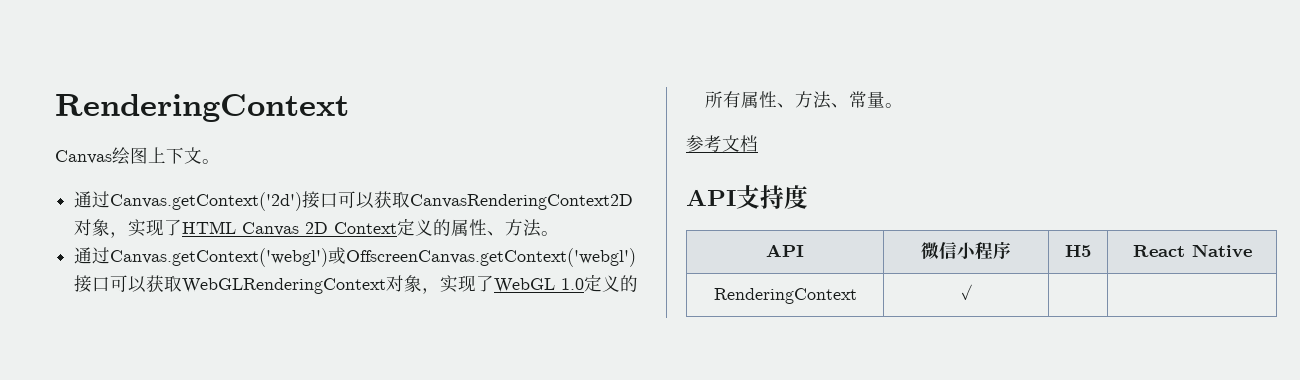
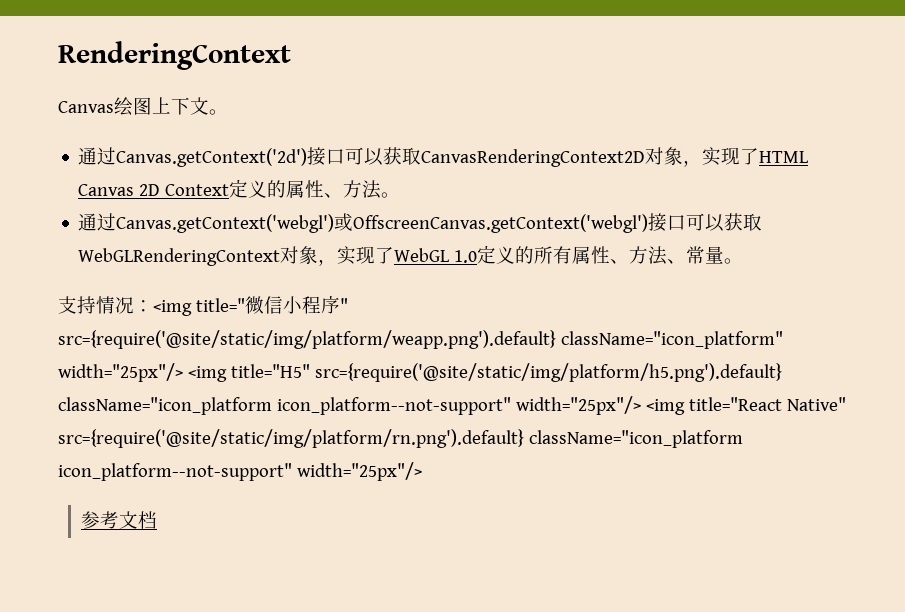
[686,135,758,152] [686,185,808,209] [766,244,804,257] [921,241,1011,260] [1065,245,1091,257] [1132,244,1252,258] [713,288,857,304] [960,284,972,300] 参考文档 // API支持度 // API | 微信小程序 | H5 | React Native // RenderingContext | ✓ | | -> [58,296,348,316] [58,330,783,349] [58,363,782,382] [58,396,846,415] [58,429,743,448] [58,462,422,481] [81,511,158,529] 支持情况：<img title="微信小程序" src={require('@site/static/img/platform/weapp.png').default} className="icon_platform" width="25px"/> <img title="H5" src={require('@site/static/img/platform/h5.png').default} className="icon_platform icon_platform--not-support" width="25px"/> <img title="React Native" src={require('@site/static/img/platform/rn.png').default} className="icon_platform icon_platform--not-support" width="25px"/> // 参考文档

